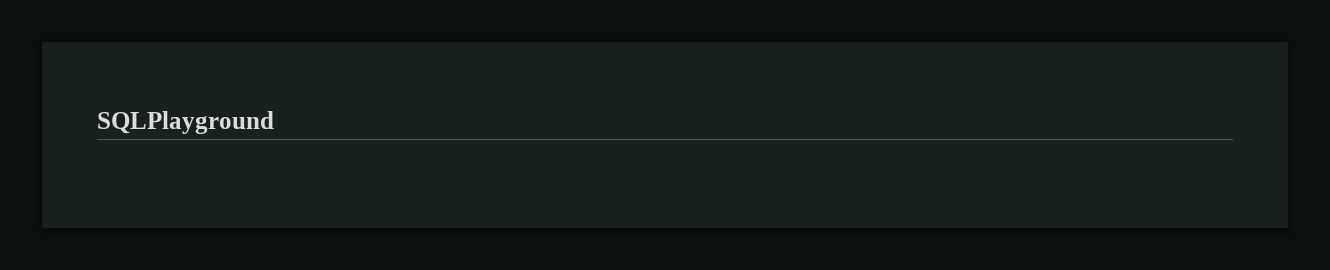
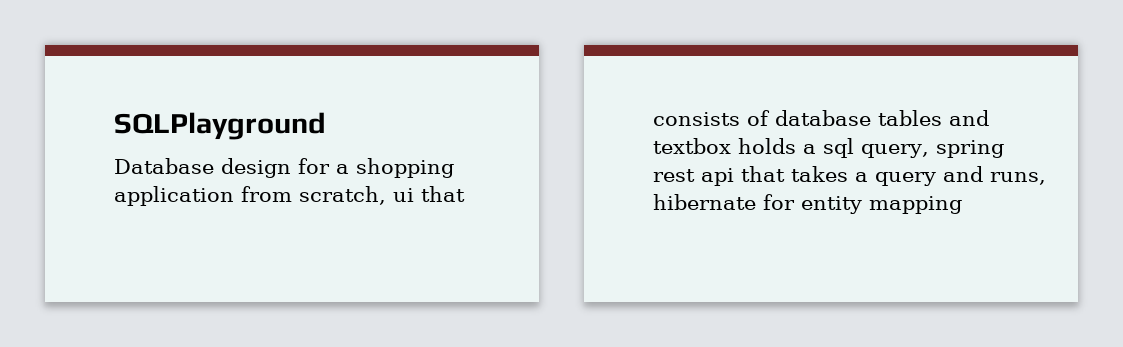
(274, 122) none -> [114,158,454,178] [114,186,465,206] [653,110,989,126] [653,138,1004,158] [653,166,1046,186] [653,194,962,214] // Database design for a shopping application from scratch, ui that consists of database tables and textbox holds a sql query, spring rest api that takes a query and runs, hibernate for entity mapping

